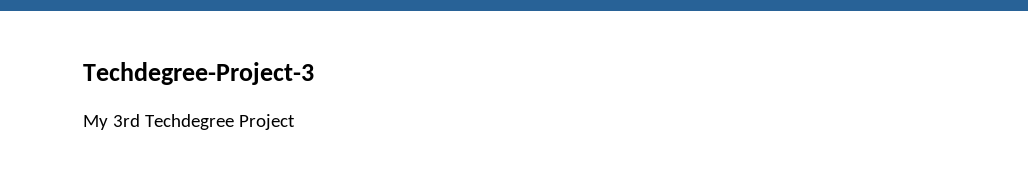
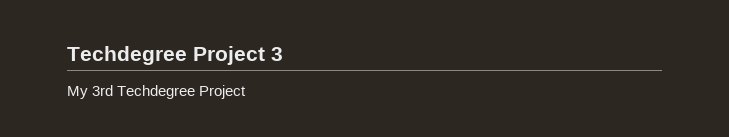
[83,62,314,85] Techdegree-Project-3 -> [67,46,283,65] Techdegree Project 3

